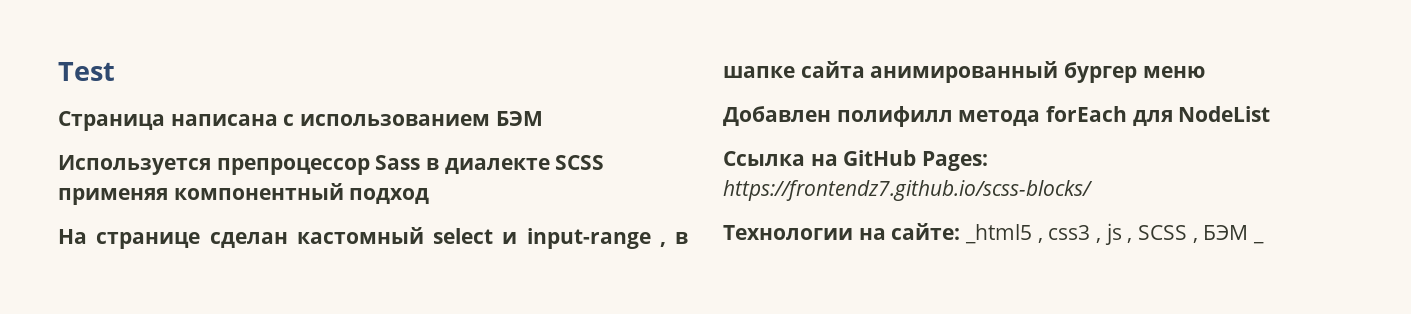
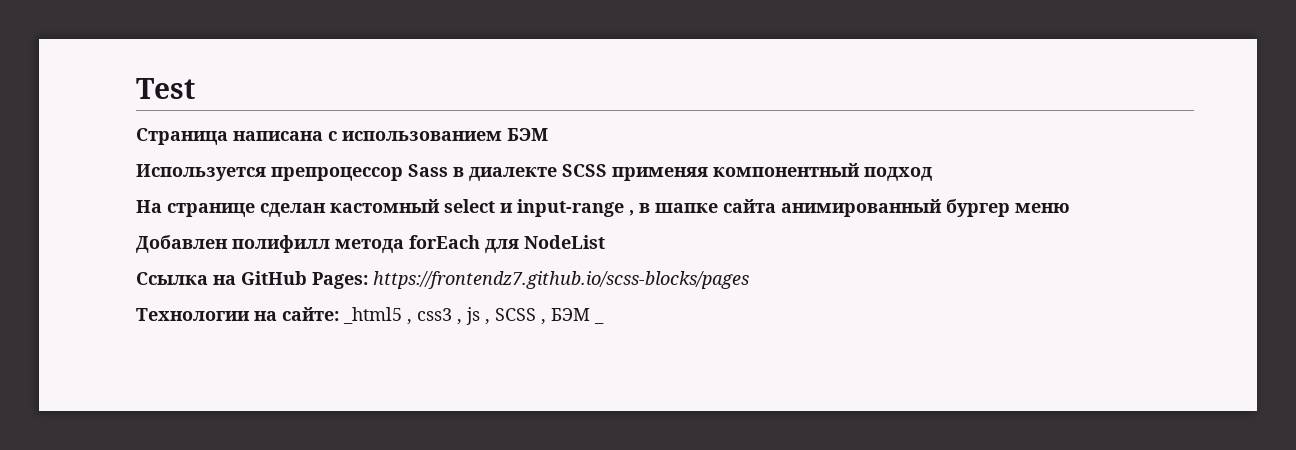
[723,180,1093,201] https://frontendz7.github.io/scss-blocks/ -> [373,271,749,289] https://frontendz7.github.io/scss-blocks/pages

